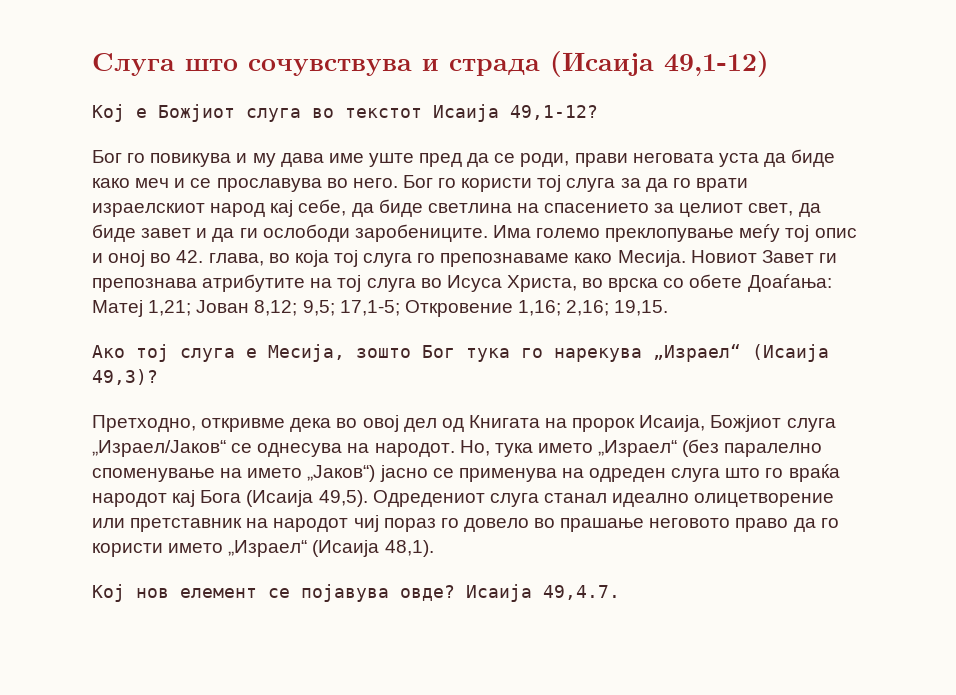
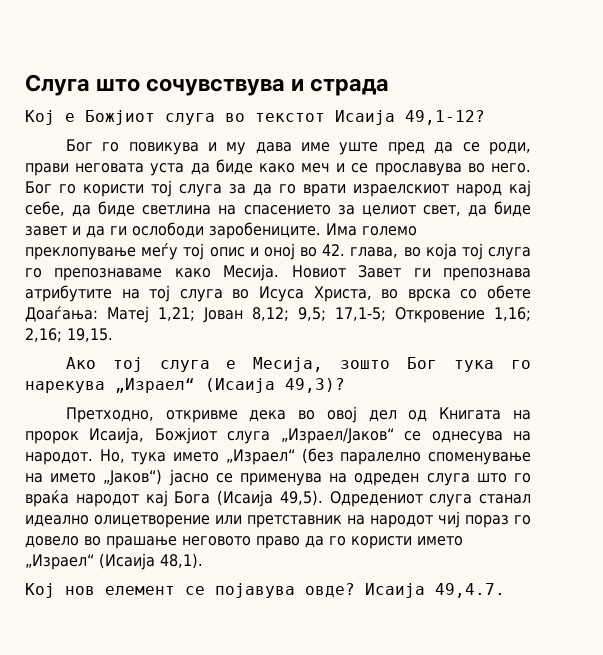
[550,51,769,77] (Исаија 49,1-12) -> (390, 87) none

